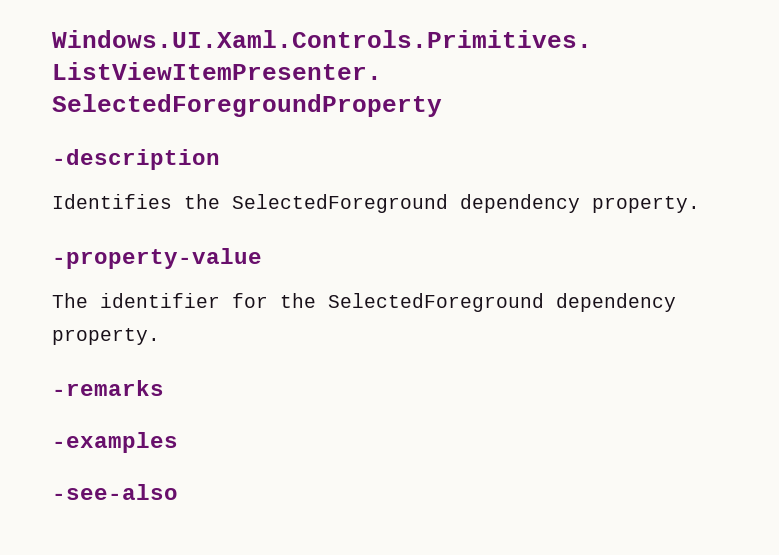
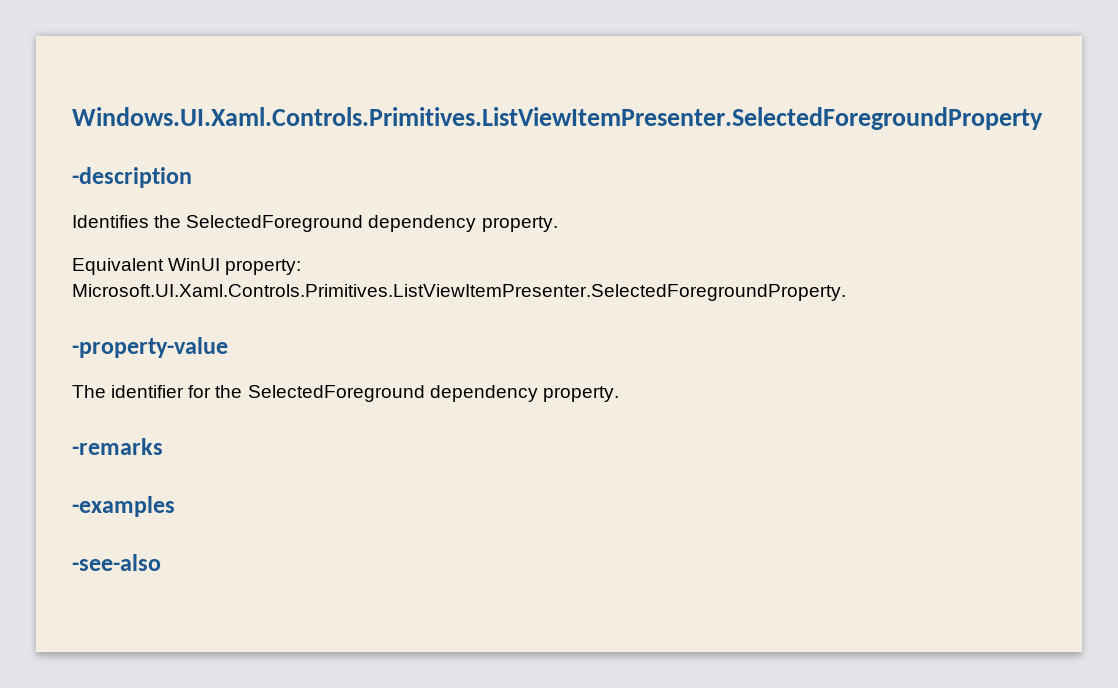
(700, 204) none -> [72,258,302,275] [72,284,846,301] // Equivalent WinUI property: Microsoft.UI.Xaml.Controls.Primitives.ListViewItemPresenter.SelectedForegroundProperty.

